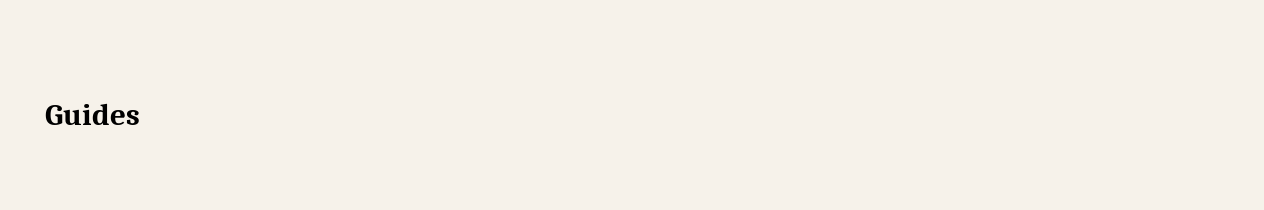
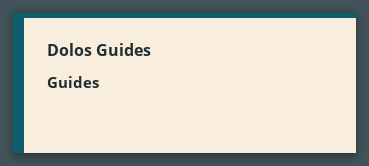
[45,103,140,125] Guides -> [47,43,152,56] [47,76,99,88] Dolos Guides // Guides

